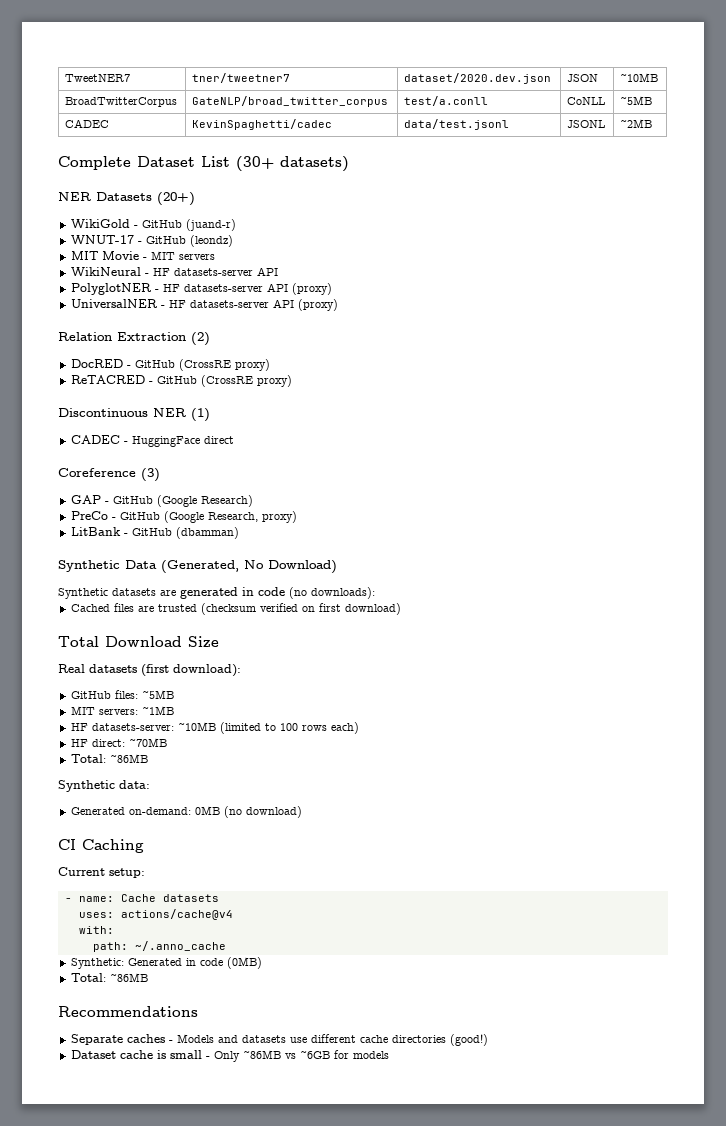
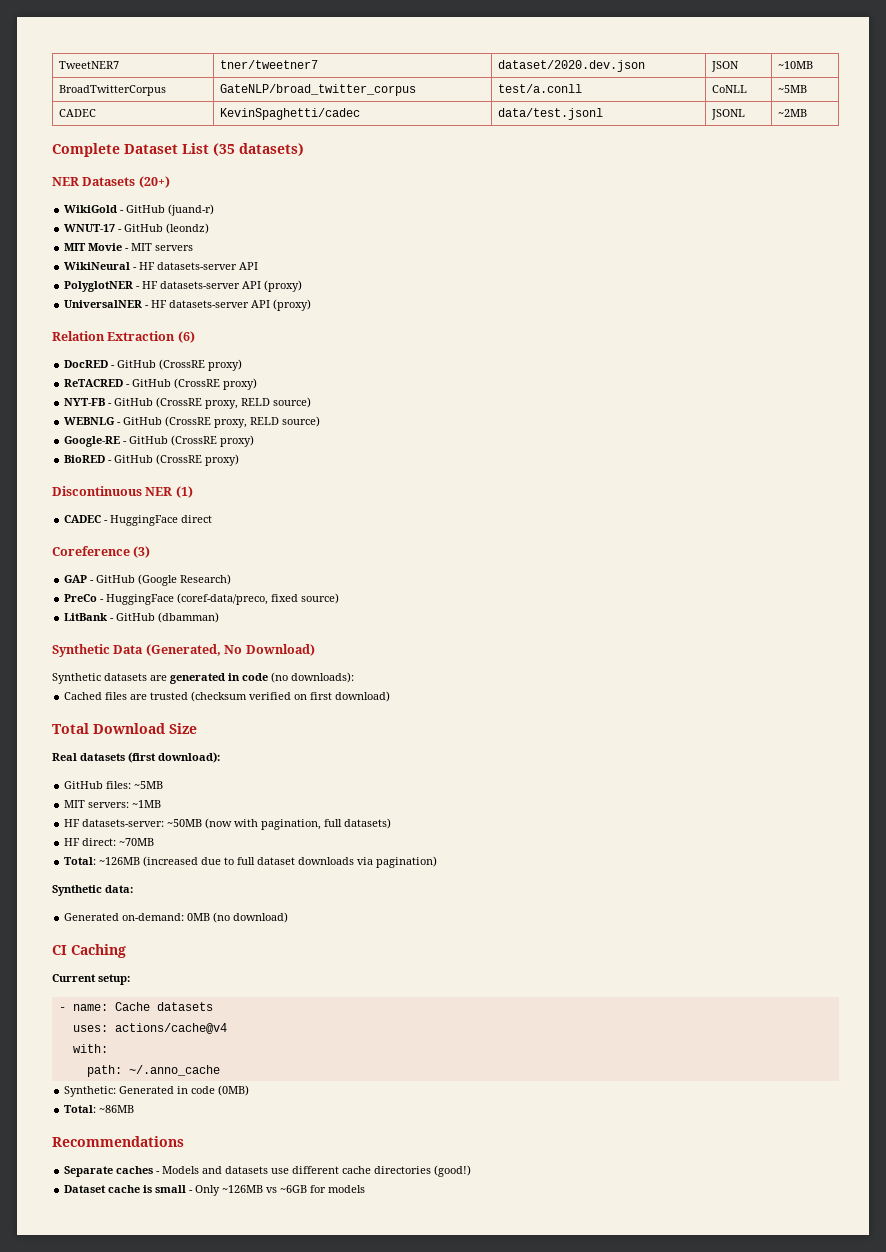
[236,156,274,171] (30+ -> [213,143,235,156] (35
[191,332,210,346] (2) -> [177,331,195,343] (6)
(292, 381) none -> [64,397,312,409] [64,416,321,428] [64,435,255,447] [64,454,240,466] // NYT-FB - GitHub (CrossRE proxy, RELD source) // WEBNLG - GitHub (CrossRE proxy, RELD source) // Google-RE - GitHub (CrossRE proxy) // BioRED - GitHub (CrossRE proxy)
[119,511,297,523] GitHub (Google Research, proxy) -> [106,593,340,605] HuggingFace (coref-data/preco, fixed source)
[177,722,359,734] [70,738,167,747] [70,754,148,763] ~10MB (limited to 100 rows each) // HF direct: ~70MB // Total: ~86MB -> [167,818,392,830] [64,838,155,846] [64,856,438,868] ~50MB (now with pagination, full datasets) // HF direct: ~70MB // Total: ~126MB (increased due to full dataset downloads via pagination)
[242,1050,281,1059] ~86MB -> [222,1185,264,1193] ~126MB

